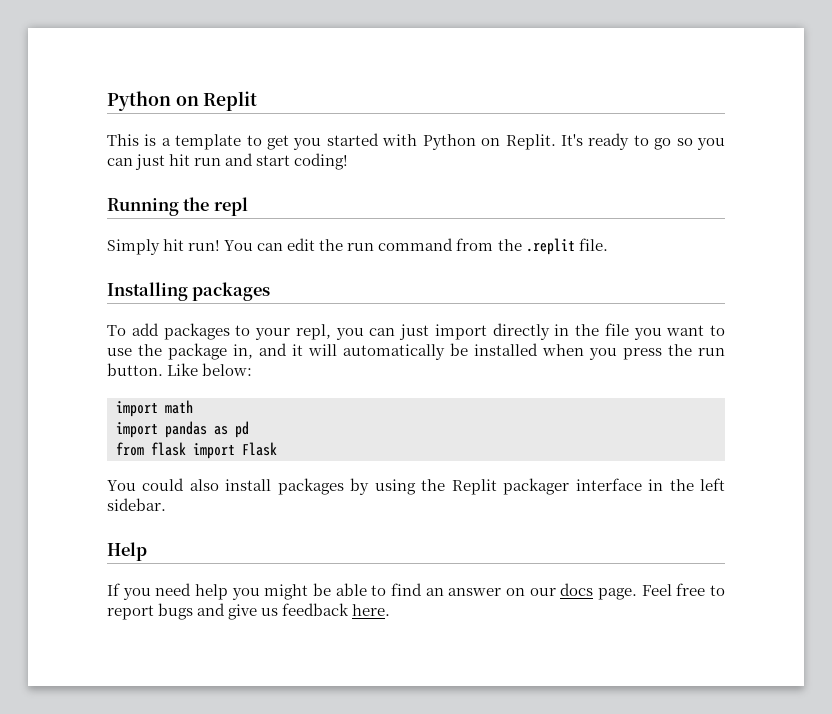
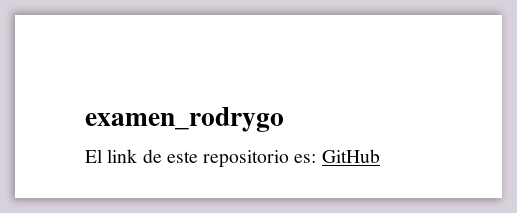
[107,91,258,111] [107,133,725,150] [107,153,349,170] [107,197,248,216] [107,238,608,255] [107,282,271,301] [107,323,725,340] [107,343,725,360] [107,363,253,376] [116,400,193,417] [116,421,249,438] [116,442,277,459] [107,478,725,495] [107,498,166,511] [107,542,147,561] [107,583,725,600] [107,603,391,620] Python on Replit // This is a template to get you started with Python on Replit. It's ready to go so you can just hit run and start coding! // Running the repl // Simply hit run! You can edit the run command from the .replit file. // Installing packages // To add packages to your repl, you can just import directly in the file you want to use the package in, and it will automatically be installed when you press the run button. Like below: // import math // import pandas as pd // from flask import Flask // You could also install packages by using the Replit packager interface in the left sidebar. // Help // If you need help you might be able to find an answer on our docs page. Feel free to report bugs and give us feedback here. -> [85,107,284,132] [85,149,380,168] examen_rodrygo // El link de este repositorio es: GitHub

